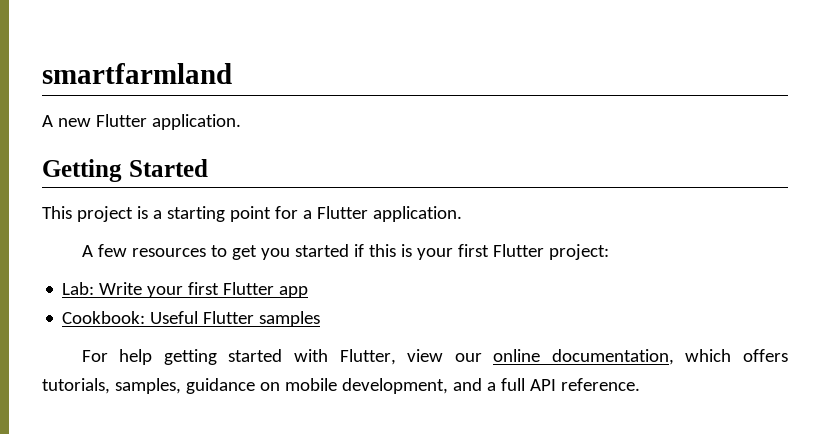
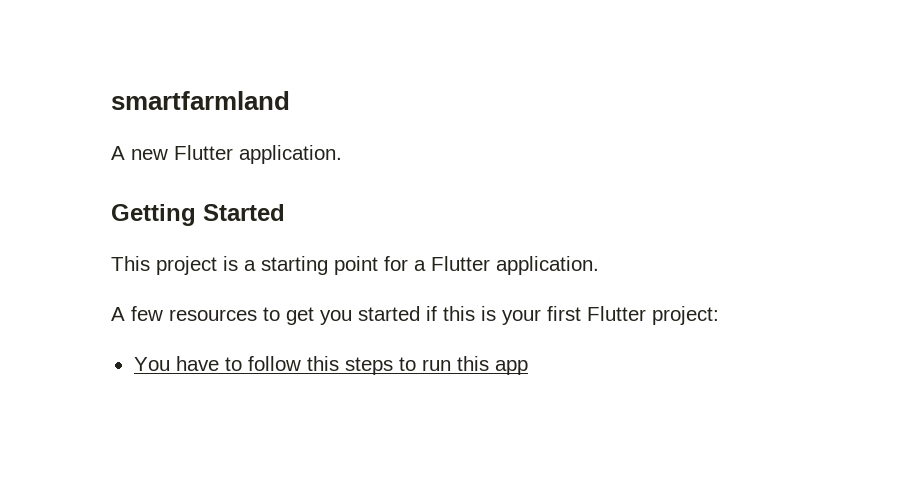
[62,282,309,298] [62,311,321,327] [81,349,788,365] [42,378,640,394] Lab: Write your first Flutter app // Cookbook: Useful Flutter samples // For help getting started with Flutter, view our online documentation, which offers tutorials, samples, guidance on mobile development, and a full API reference. -> [133,356,528,375] You have to follow this steps to run this app

